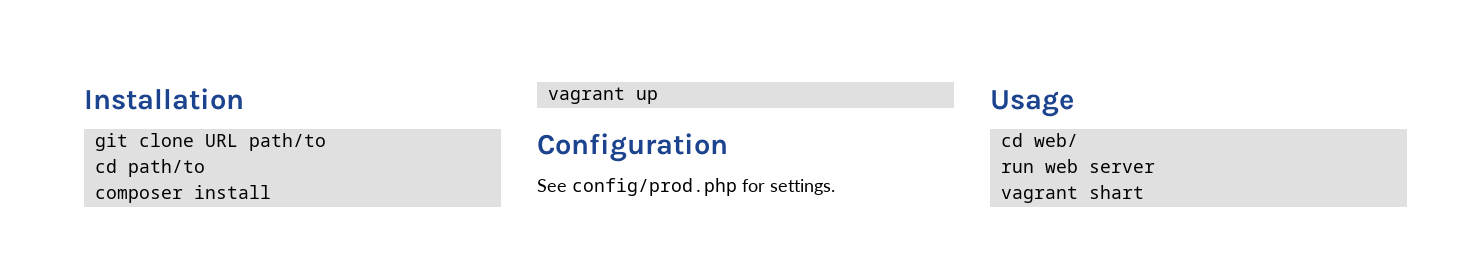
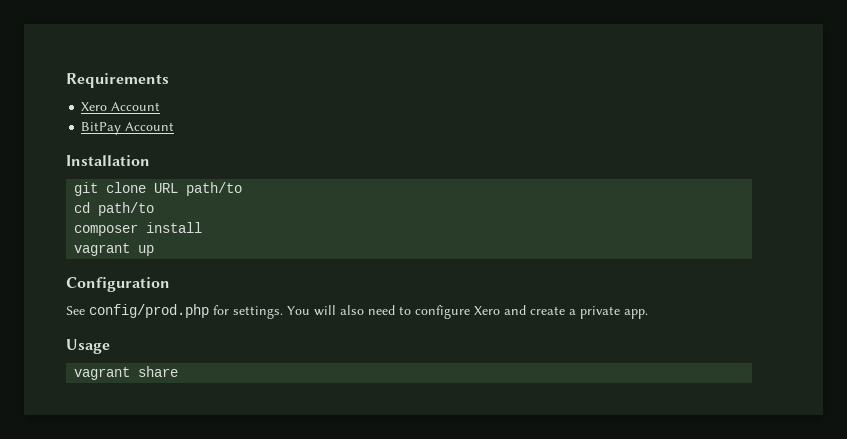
(84, 99) none -> [66,73,169,88] [81,102,161,111] [81,122,175,135] Requirements // Xero Account // BitPay Account //
[990,90,1074,117] [1000,133,1078,147] [1000,159,1155,173] [1000,185,1144,203] // Usage // cd web/ // run web server // vagrant shart -> [287,305,648,319] [66,339,110,354] [74,366,179,380] You will also need to configure Xero and create a private app. // Usage // vagrant share

